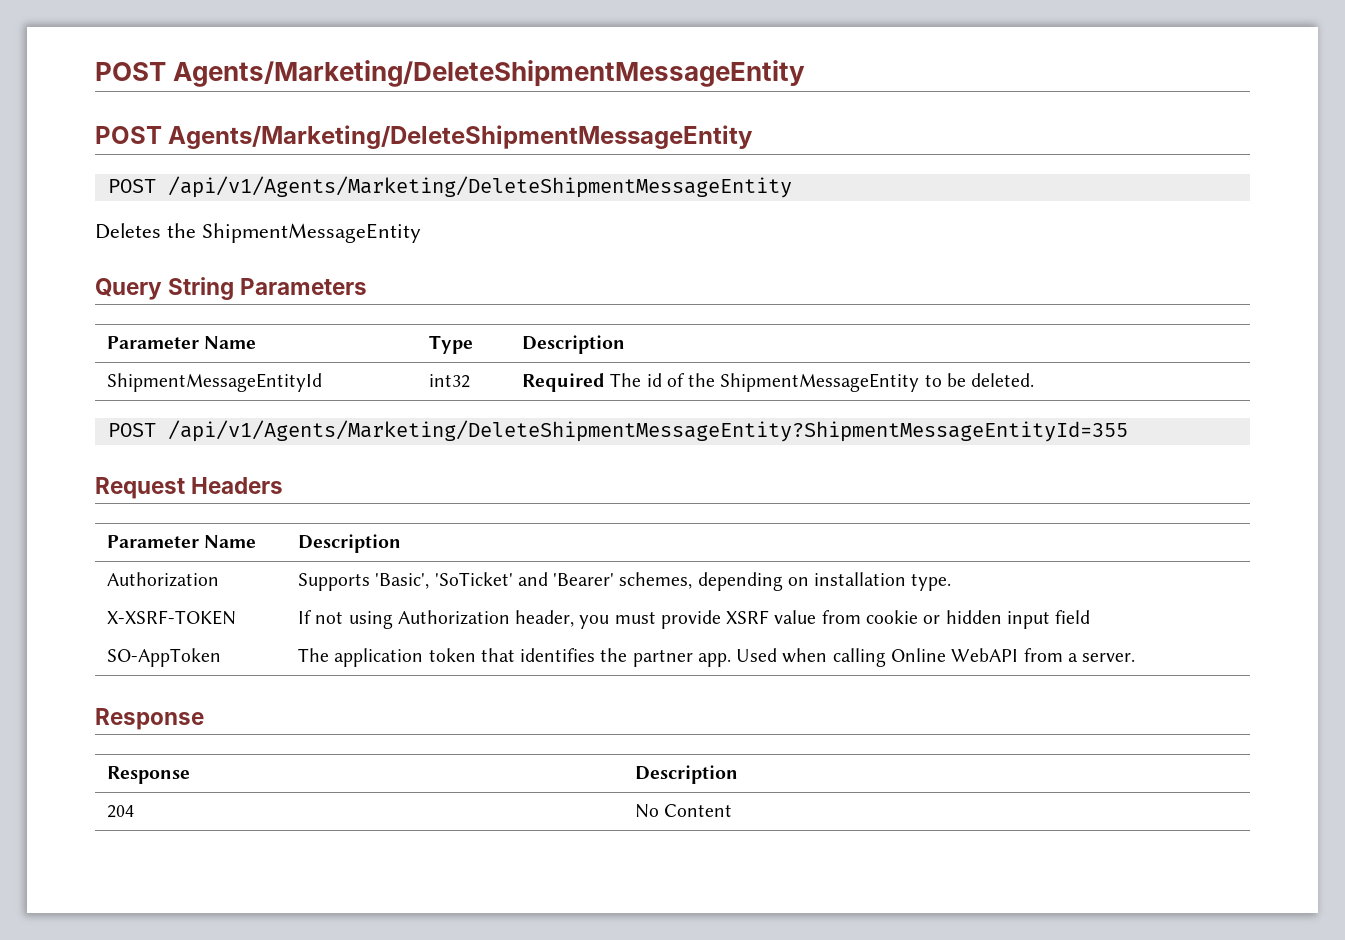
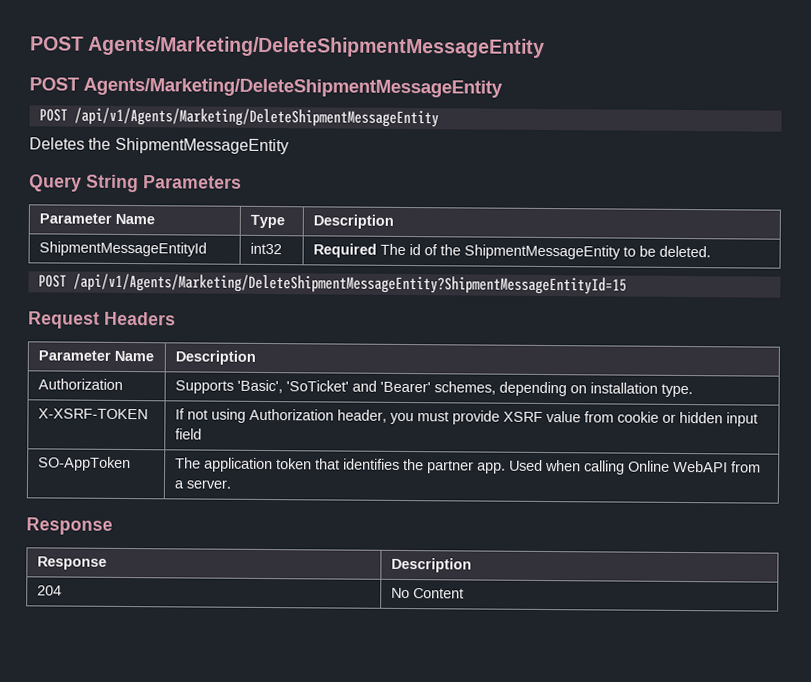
[167,420,1128,442] /api/v1/Agents/Marketing/DeleteShipmentMessageEntity?ShipmentMessageEntityId=355 -> [72,273,627,295] /api/v1/Agents/Marketing/DeleteShipmentMessageEntity?ShipmentMessageEntityId=15

